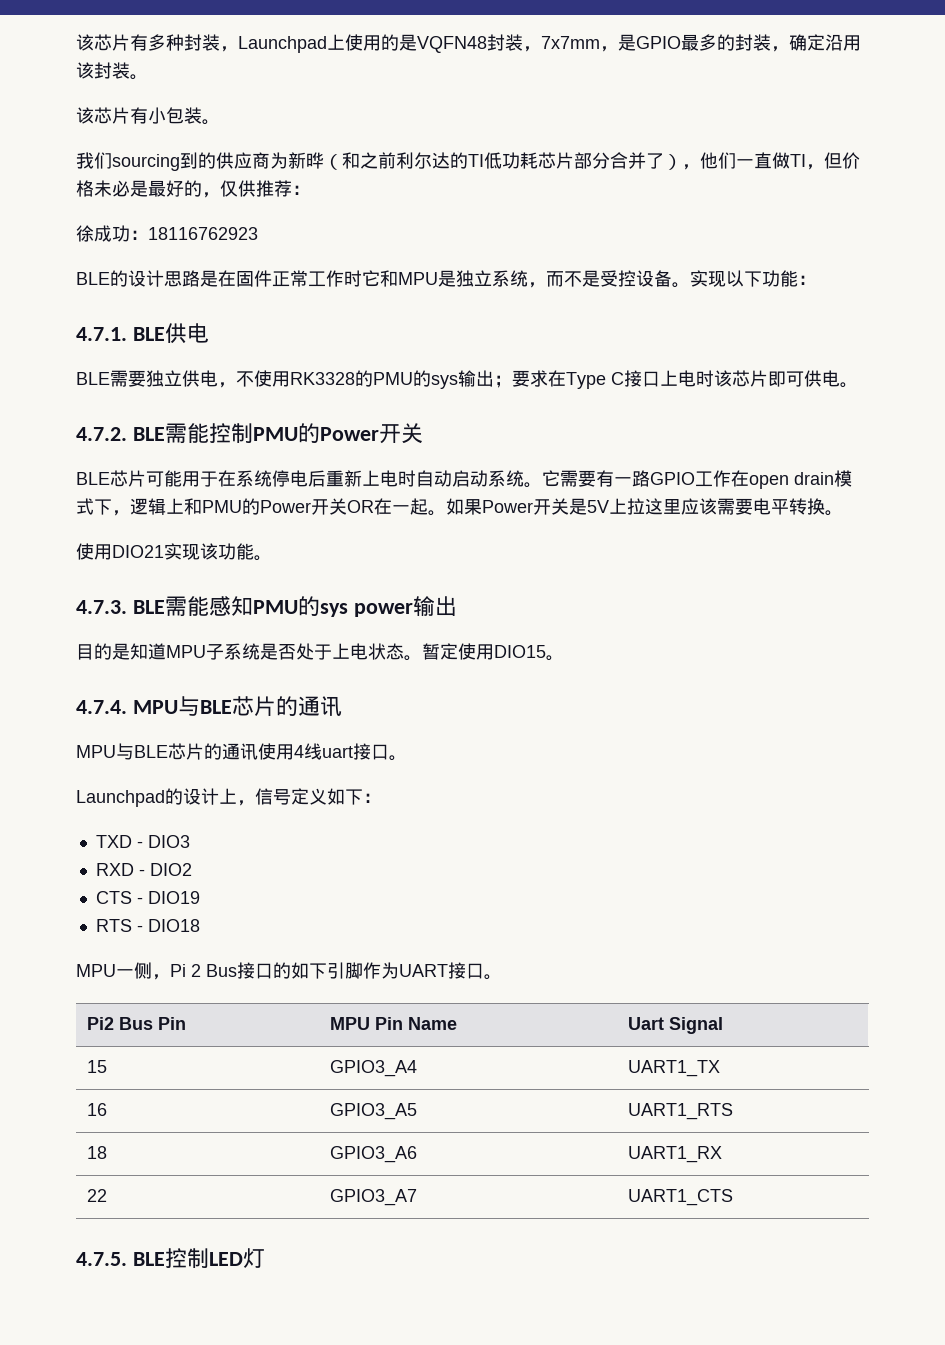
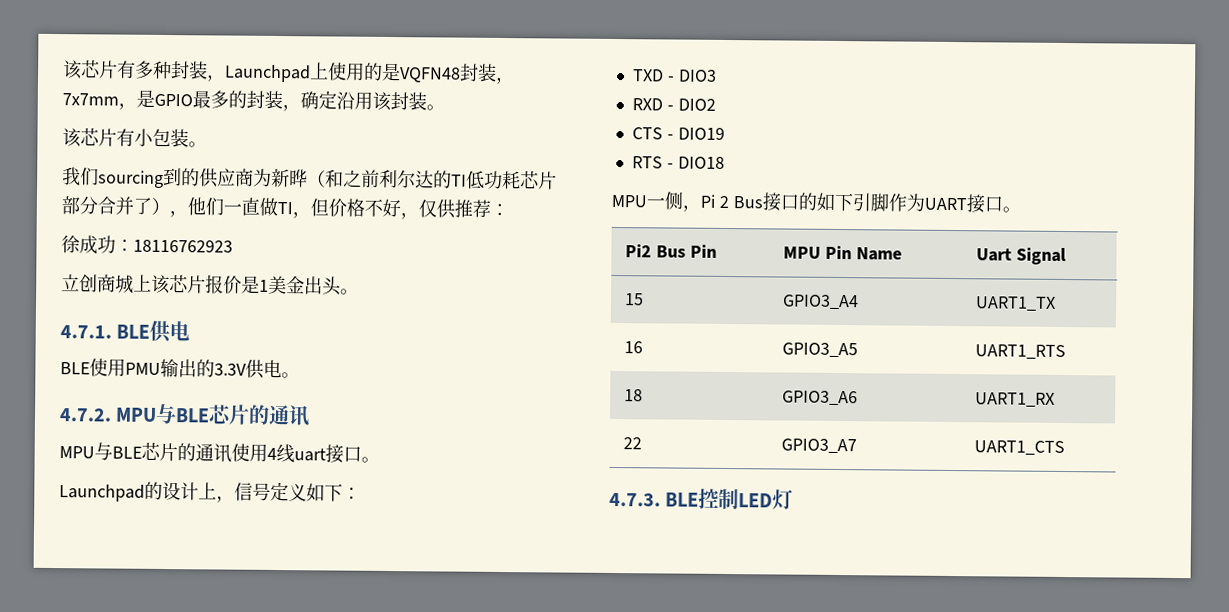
[94,180,202,197] 未必是最好的 -> [364,198,401,218] 不好
[76,270,816,288] [76,323,209,344] [76,370,858,389] [76,423,423,444] [76,470,852,489] [76,498,843,516] [76,543,272,561] [76,596,457,617] [76,643,564,661] [76,700,127,714] BLE的设计思路是在固件正常工作时它和MPU是独立系统，而不是受控设备。实现以下功能： // 4.7.1. BLE供电 // BLE需要独立供电，不使用RK3328的PMU的sys输出；要求在Type C接口上电时该芯片即可供电。 // 4.7.2. BLE需能控制PMU的Power开关 // BLE芯片可能用于在系统停电后重新上电时自动启动系统。它需要有一路GPIO工作在open drain模式下，逻辑上和PMU的Power开关OR在一起。如果Power开关是5V上拉这里应该需要电平转换。 // 使用DIO21实现该功能。 // 4.7.3. BLE需能感知PMU的sys power输出 // 目的是知道MPU子系统是否处于上电状态。暂定使用DIO15。 // 4.7.4. -> [61,274,359,296] [60,319,191,344] [60,358,300,379] [59,408,112,422] 立创商城上该芯片报价是1美金出头。 // 4.7.1. BLE供电 // BLE使用PMU输出的3.3V供电。 // 4.7.2.
[76,1252,127,1266] 4.7.5. -> [609,492,661,507] 4.7.3.

